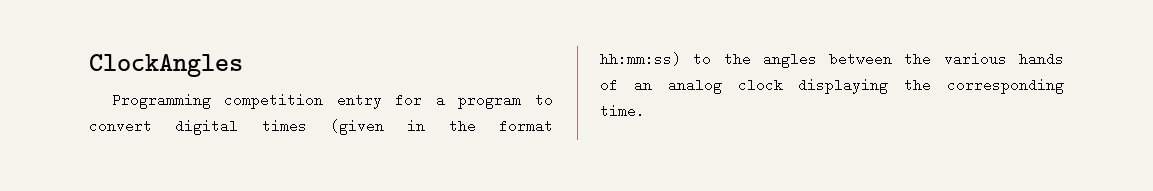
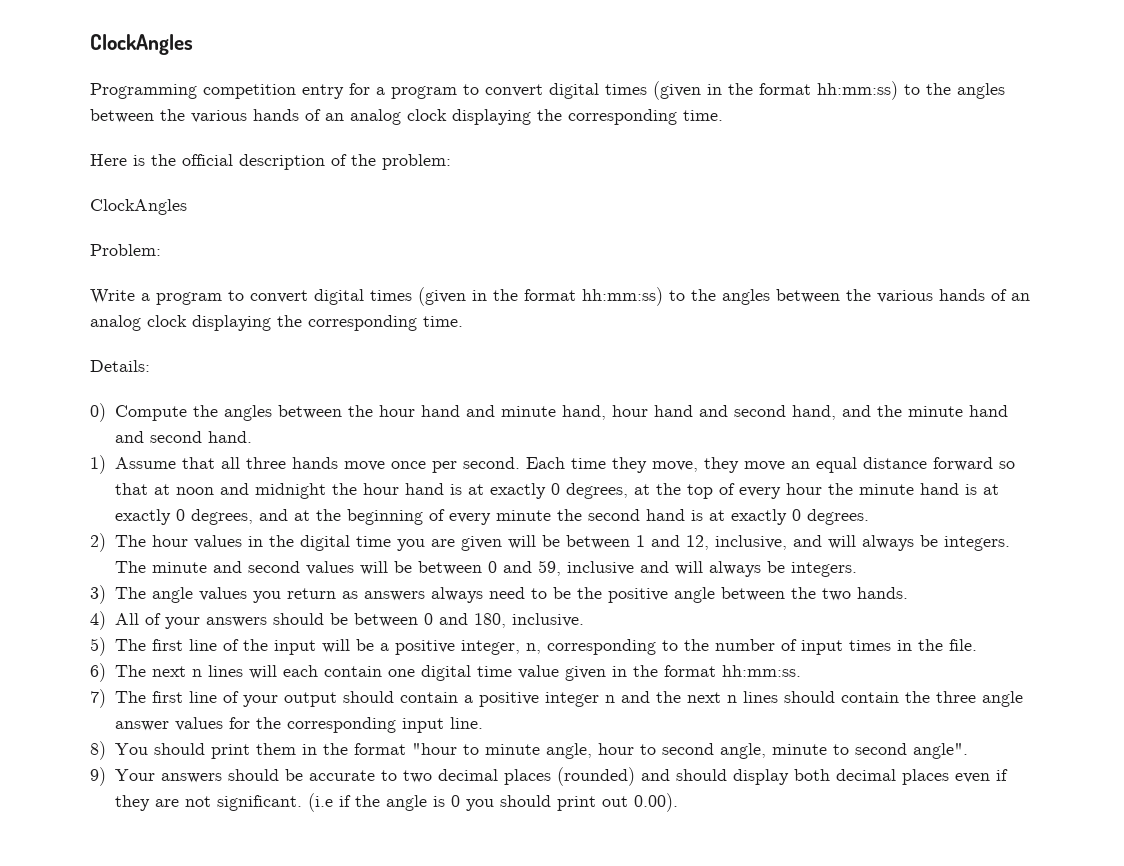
(645, 111) none -> [90,154,451,170] [90,199,187,215] [90,244,161,256] [90,287,1030,306] [90,315,463,331] [90,360,150,372] [90,403,1008,422] [114,431,252,443] [90,455,1015,474] [114,483,999,499] [114,509,869,525] [90,533,1010,552] [114,560,857,577] [90,585,908,604] [90,611,584,630] [90,637,977,656] [90,663,801,682] [90,689,1023,708] [114,717,483,733] [90,741,968,760] [90,767,1008,786] [114,793,678,812] // Here is the official description of the problem: // ClockAngles // Problem: // Write a program to convert digital times (given in the format hh:mm:ss) to the angles between the various hands of an analog clock displaying the corresponding time. // Details: // 0) Compute the angles between the hour hand and minute hand, hour hand and second hand, and the minute hand and second hand. // 1) Assume that all three hands move once per second. Each time they move, they move an equal distance forward so that at noon and midnight the hour hand is at exactly 0 degrees, at the top of every hour the minute hand is at exactly 0 degrees, and at the beginning of every minute the second hand is at exactly 0 degrees. // 2) The hour values in the digital time you are given will be between 1 and 12, inclusive, and will always be integers. The minute and second values will be between 0 and 59, inclusive and will always be integers. // 3) The angle values you return as answers always need to be the positive angle between the two hands. // 4) All of your answers should be between 0 and 180, inclusive. // 5) The first line of the input will be a positive integer, n, corresponding to the number of input times in the file. // 6) The next n lines will each contain one digital time value given in the format hh:mm:ss. // 7) The first line of your output should contain a positive integer n and the next n lines should contain the three angle answer values for the corresponding input line. // 8) You should print them in the format "hour to minute angle, hour to second angle, minute to second angle". // 9) Your answers should be accurate to two decimal places (rounded) and should display both decimal places even if they are not significant. (i.e if the angle is 0 you should print out 0.00).

